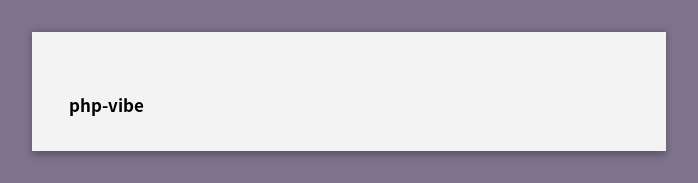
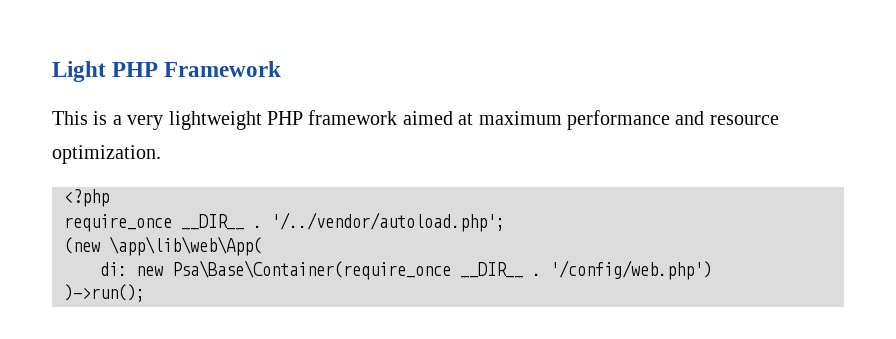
[69,98,144,116] php-vibe -> [52,61,282,82] [52,110,779,130] [52,145,161,164] [64,189,109,207] [64,212,505,232] [64,236,262,256] [100,260,712,280] [64,284,145,302] Light PHP Framework // This is a very lightweight PHP framework aimed at maximum performance and resource optimization. // <?php // require_once __DIR__ . '/../vendor/autoload.php'; // (new \app\lib\web\App( // di: new Psa\Base\Container(require_once __DIR__ . '/config/web.php') // )->run();

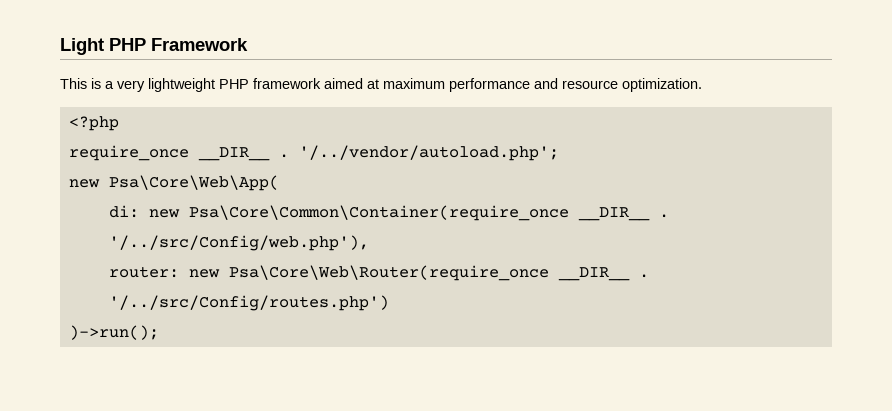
[64,236,262,256] (new \app\lib\web\App( -> [68,175,279,191] new Psa\Core\Web\App(
[172,260,712,280] Psa\Base\Container(require_once __DIR__ . '/config/web.php') -> [188,205,669,221] [108,235,369,251] [108,265,649,281] [108,295,389,311] Psa\Core\Common\Container(require_once __DIR__ . '/../src/Config/web.php'), // router: new Psa\Core\Web\Router(require_once __DIR__ . '/../src/Config/routes.php')

